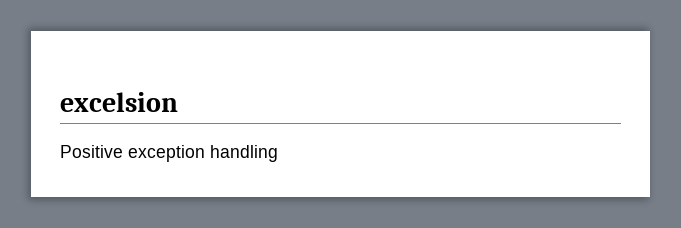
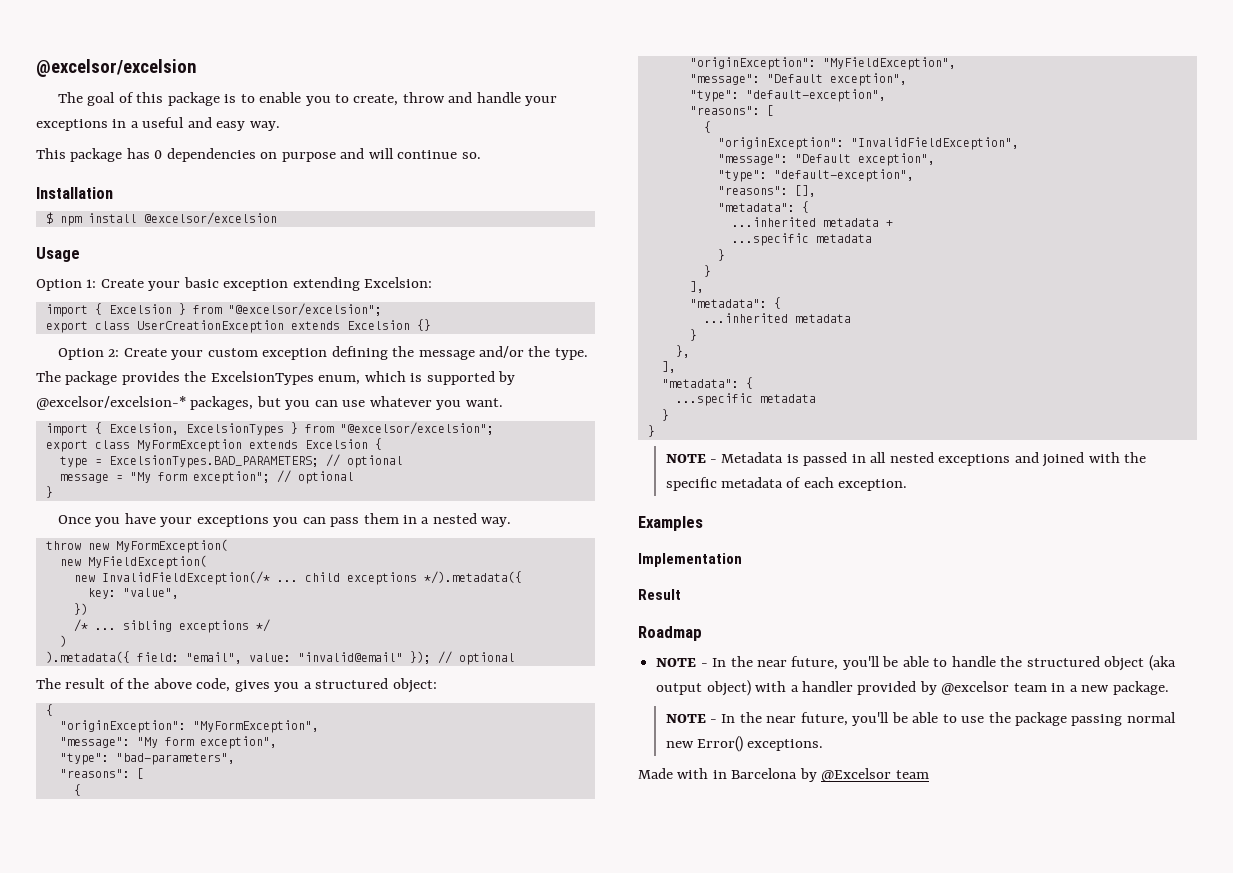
[60,92,178,112] [60,145,278,162] excelsion // Positive exception handling -> [36,59,196,77] [57,92,558,106] [36,117,280,131] [36,148,481,162] [36,187,113,199] [45,212,277,226] [36,247,80,262] [36,277,433,291] [45,303,382,317] [45,319,431,333] [57,346,588,360] [36,371,516,385] [36,396,503,410] [45,422,494,436] [45,438,382,452] [59,454,403,468] [59,470,354,484] [45,486,53,498] [57,513,512,527] [45,539,228,553] [59,555,207,569] [73,571,522,585] [87,588,179,599] [73,603,88,615] [73,619,270,633] [59,635,67,647] [45,651,515,665] [36,678,437,693] [45,704,53,716] [59,720,319,733] [59,736,277,749] [59,753,235,765] [59,768,144,779] [73,784,81,796] [689,57,956,70] [689,73,907,86] [689,89,886,102] [689,105,774,116] [703,121,711,133] [717,137,1019,150] [717,153,935,166] [717,169,914,182] [717,185,816,197] [717,201,809,213] [731,217,893,227] [731,233,872,246] [717,249,725,261] [703,265,711,277] [689,281,704,293] [689,297,781,309] [703,313,851,323] [689,329,697,341] [675,345,690,358] [661,361,676,373] [661,377,753,389] [675,393,816,406] [661,409,669,421] [647,425,655,437] [665,452,1146,467] [665,477,908,491] [638,516,703,531] [638,553,742,567] [638,589,681,600] [638,626,702,641] [656,655,1176,671] [656,680,1169,696] [665,712,1176,726] [665,736,824,752] [638,768,929,782] @excelsor/excelsion // The goal of this package is to enable you to create, throw and handle your exceptions in a useful and easy way. // This package has 0 dependencies on purpose and will continue so. // Installation // $ npm install @excelsor/excelsion // Usage // Option 1: Create your basic exception extending Excelsion: // import { Excelsion } from "@excelsor/excelsion"; // export class UserCreationException extends Excelsion {} // Option 2: Create your custom exception defining the message and/or the type. The package provides the ExcelsionTypes enum, which is supported by @excelsor/excelsion-* packages, but you can use whatever you want. // import { Excelsion, ExcelsionTypes } from "@excelsor/excelsion"; // export class MyFormException extends Excelsion { // type = ExcelsionTypes.BAD_PARAMETERS; // optional // message = "My form exception"; // optional // } // Once you have your exceptions you can pass them in a nested way. // throw new MyFormException( // new MyFieldException( // new InvalidFieldException(/* ... child exceptions */).metadata({ // key: "value", // }) // /* ... sibling exceptions */ // ) // ).metadata({ field: "email", value: "invalid@email" }); // optional // The result of the above code, gives you a structured object: // { // "originException": "MyFormException", // "message": "My form exception", // "type": "bad-parameters", // "reasons": [ // { // "originException": "MyFieldException", // "message": "Default exception", // "type": "default-exception", // "reasons": [ // { // "originException": "InvalidFieldException", // "message": "Default exception", // "type": "default-exception", // "reasons": [], // "metadata": { // ...inherited metadata + // ...specific metadata // } // } // ], // "metadata": { // ...inherited metadata // } // }, // ], // "metadata": { // ...specific metadata // } // } // NOTE - Metadata is passed in all nested exceptions and joined with the specific metadata of each exception. // Examples // Implementation // Result // Roadmap // NOTE - In the near future, you'll be able to handle the structured object (aka output object) with a handler provided by @excelsor team in a new package. // NOTE - In the near future, you'll be able to use the package passing normal new Error() exceptions. // Made with in Barcelona by @Excelsor team

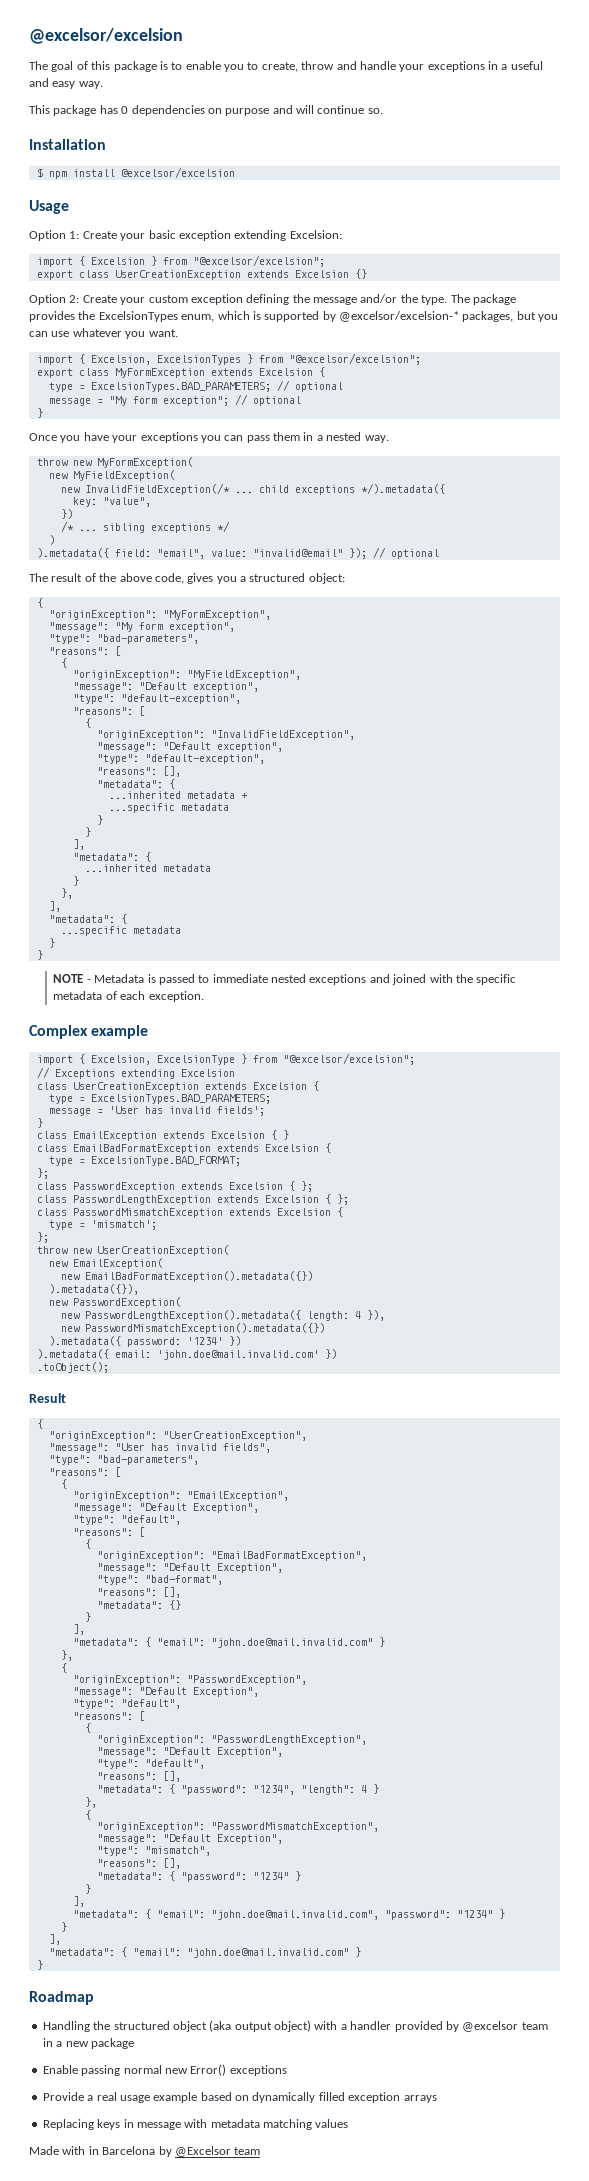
[851,452,887,463] in all -> [198,974,268,983] to immediate
[638,516,703,531] [638,553,742,567] [638,589,681,600] [638,626,702,641] [656,656,996,670] Examples // Implementation // Result // Roadmap // NOTE - In the near future, you'll be able to handle -> [29,1025,149,1039] [36,1053,415,1065] [36,1067,235,1079] [36,1081,319,1092] [48,1094,271,1104] [48,1106,265,1116] [36,1118,43,1128] [36,1130,289,1141] [36,1143,331,1154] [48,1156,241,1166] [36,1168,49,1179] [36,1181,313,1192] [36,1194,349,1205] [36,1207,343,1218] [48,1220,157,1230] [36,1232,49,1243] [36,1245,229,1256] [48,1258,163,1269] [60,1271,313,1282] [48,1284,139,1295] [48,1297,181,1308] [60,1310,385,1321] [60,1323,325,1334] [48,1336,241,1347] [36,1349,337,1360] [36,1362,109,1373] [29,1393,66,1403] [36,1419,43,1429] [48,1431,307,1441] [48,1443,271,1453] [48,1455,199,1465] [48,1467,121,1477] [60,1479,67,1489] [72,1491,289,1501] [72,1503,259,1513] [72,1515,181,1525] [72,1527,145,1537] [84,1539,91,1549] [96,1551,367,1561] [96,1563,283,1573] [96,1575,223,1585] [96,1587,181,1598] [96,1600,181,1610] [84,1612,91,1622] [72,1624,85,1635] [72,1637,385,1648] [60,1650,73,1661] [60,1663,67,1673] [72,1675,307,1685] [72,1687,259,1697] [72,1699,181,1709] [72,1711,145,1721] [84,1723,91,1733] [96,1735,367,1745] [96,1747,283,1757] [96,1759,205,1769] [96,1771,181,1782] [96,1784,379,1795] [84,1797,97,1808] [84,1810,91,1820] [96,1822,379,1832] [96,1834,283,1844] [96,1846,211,1856] [96,1858,181,1869] [96,1871,301,1882] [84,1884,91,1894] [72,1896,85,1907] [72,1909,505,1920] [60,1922,67,1932] [48,1934,61,1945] [48,1947,361,1958] [36,1960,43,1970] [29,1991,94,2005] [42,2021,90,2032] Complex example // import { Excelsion, ExcelsionType } from "@excelsor/excelsion"; // // Exceptions extending Excelsion // class UserCreationException extends Excelsion { // type = ExcelsionTypes.BAD_PARAMETERS; // message = 'User has invalid fields'; // } // class EmailException extends Excelsion { } // class EmailBadFormatException extends Excelsion { // type = ExcelsionType.BAD_FORMAT; // }; // class PasswordException extends Excelsion { }; // class PasswordLengthException extends Excelsion { }; // class PasswordMismatchException extends Excelsion { // type = 'mismatch'; // }; // throw new UserCreationException( // new EmailException( // new EmailBadFormatException().metadata({}) // ).metadata({}), // new PasswordException( // new PasswordLengthException().metadata({ length: 4 }), // new PasswordMismatchException().metadata({}) // ).metadata({ password: '1234' }) // ).metadata({ email: 'john.doe@mail.invalid.com' }) // .toObject(); // Result // { // "originException": "UserCreationException", // "message": "User has invalid fields", // "type": "bad-parameters", // "reasons": [ // { // "originException": "EmailException", // "message": "Default Exception", // "type": "default", // "reasons": [ // { // "originException": "EmailBadFormatException", // "message": "Default Exception", // "type": "bad-format", // "reasons": [], // "metadata": {} // } // ], // "metadata": { "email": "john.doe@mail.invalid.com" } // }, // { // "originException": "PasswordException", // "message": "Default Exception", // "type": "default", // "reasons": [ // { // "originException": "PasswordLengthException", // "message": "Default Exception", // "type": "default", // "reasons": [], // "metadata": { "password": "1234", "length": 4 } // }, // { // "originException": "PasswordMismatchException", // "message": "Default Exception", // "type": "mismatch", // "reasons": [], // "metadata": { "password": "1234" } // } // ], // "metadata": { "email": "john.doe@mail.invalid.com", "password": "1234" } // } // ], // "metadata": { "email": "john.doe@mail.invalid.com" } // } // Roadmap // Handling
[1112,681,1169,695] [665,712,1176,726] [665,736,824,752] package. // NOTE - In the near future, you'll be able to use the package passing normal new Error() exceptions. -> [90,2038,134,2049] [42,2064,287,2076] [42,2092,437,2103] [42,2119,349,2130] package // Enable passing normal new Error() exceptions // Provide a real usage example based on dynamically filled exception arrays // Replacing keys in message with metadata matching values

